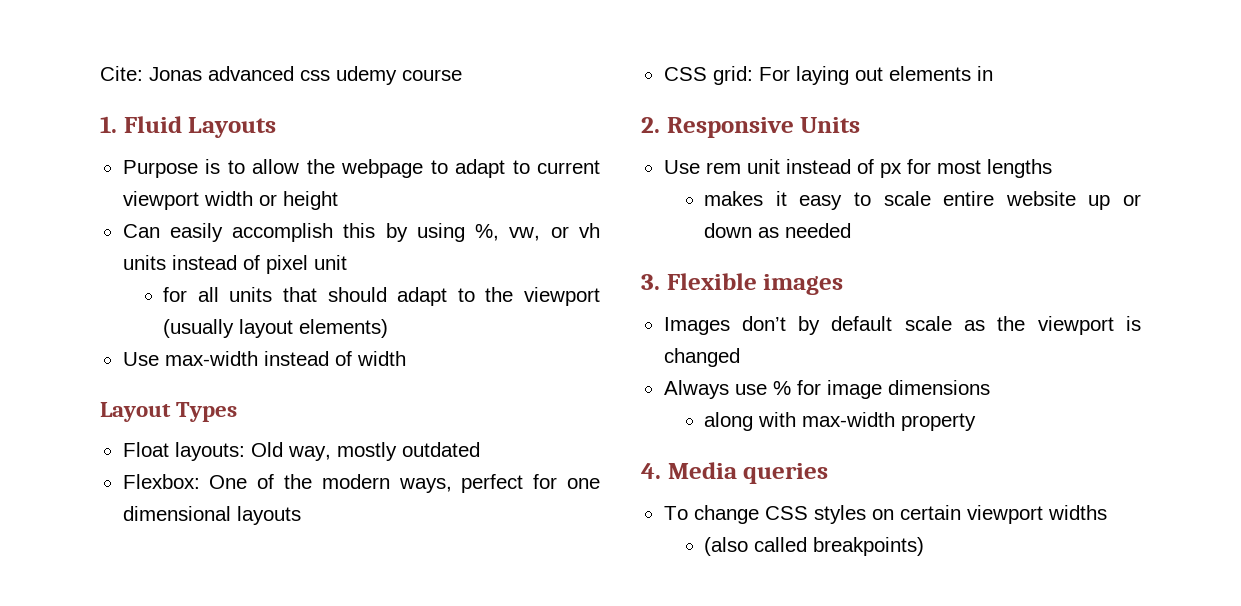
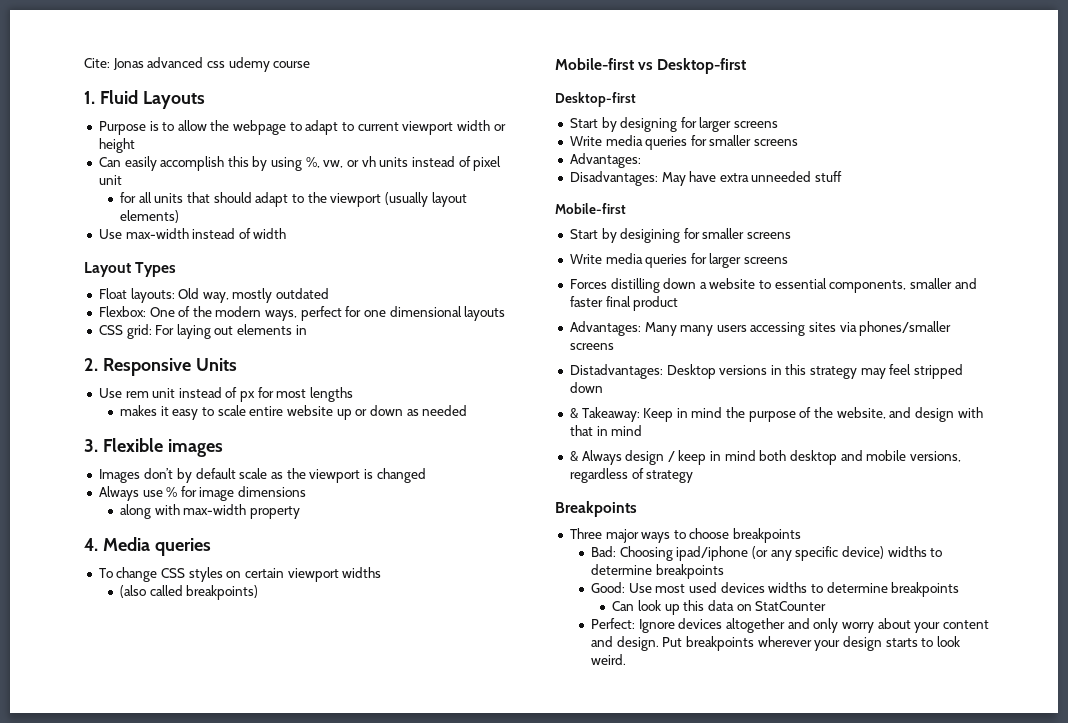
(925, 546) none -> [555,58,747,74] [555,92,636,107] [569,117,779,132] [569,135,799,150] [569,153,641,168] [569,171,843,186] [555,203,626,214] [569,228,792,243] [569,253,789,268] [569,278,977,293] [569,296,679,311] [569,321,952,336] [569,343,614,350] [569,364,964,379] [569,382,603,393] [569,407,983,422] [569,425,643,436] [569,450,961,465] [569,468,694,483] [555,501,637,517] [569,528,802,543] [591,546,943,561] [591,564,724,579] [591,582,960,597] [612,600,827,615] [591,618,989,633] [591,636,960,651] [591,654,627,665] // Mobile-first vs Desktop-first // Desktop-first // Start by designing for larger screens // Write media queries for smaller screens // Advantages: // Disadvantages: May have extra unneeded stuff // Mobile-first // Start by desigining for smaller screens // Write media queries for larger screens // Forces distilling down a website to essential components, smaller and faster final product // Advantages: Many many users accessing sites via phones/smaller screens // Distadvantages: Desktop versions in this strategy may feel stripped down // & Takeaway: Keep in mind the purpose of the website, and design with that in mind // & Always design / keep in mind both desktop and mobile versions, regardless of strategy // Breakpoints // Three major ways to choose breakpoints // Bad: Choosing ipad/iphone (or any specific device) widths to determine breakpoints // Good: Use most used devices widths to determine breakpoints // Can look up this data on StatCounter // Perfect: Ignore devices altogether and only worry about your content and design. Put breakpoints wherever your design starts to look weird.

